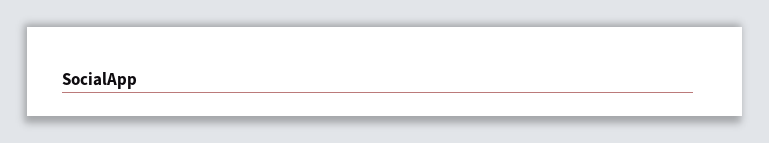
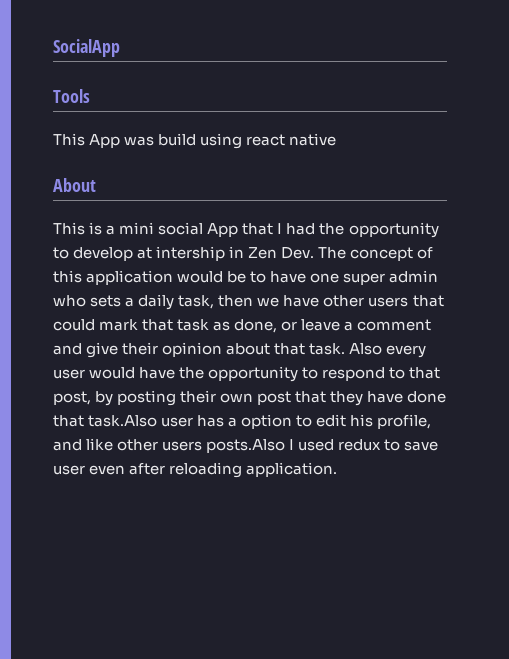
(137, 80) none -> [53,89,90,103] [53,133,337,149] [53,178,96,192] [53,222,439,238] [53,246,434,261] [53,270,439,285] [53,294,444,310] [53,319,432,333] [53,342,427,358] [53,366,441,382] [53,390,447,406] [53,414,432,429] [53,438,439,453] [53,462,338,478] // Tools // This App was build using react native // About // This is a mini social App that I had the opportunity to develop at intership in Zen Dev. The concept of this application would be to have one super admin who sets a daily task, then we have other users that could mark that task as done, or leave a comment and give their opinion about that task. Also every user would have the opportunity to respond to that post, by posting their own post that they have done that task.Also user has a option to edit his profile, and like other users posts.Also I used redux to save user even after reloading application.

